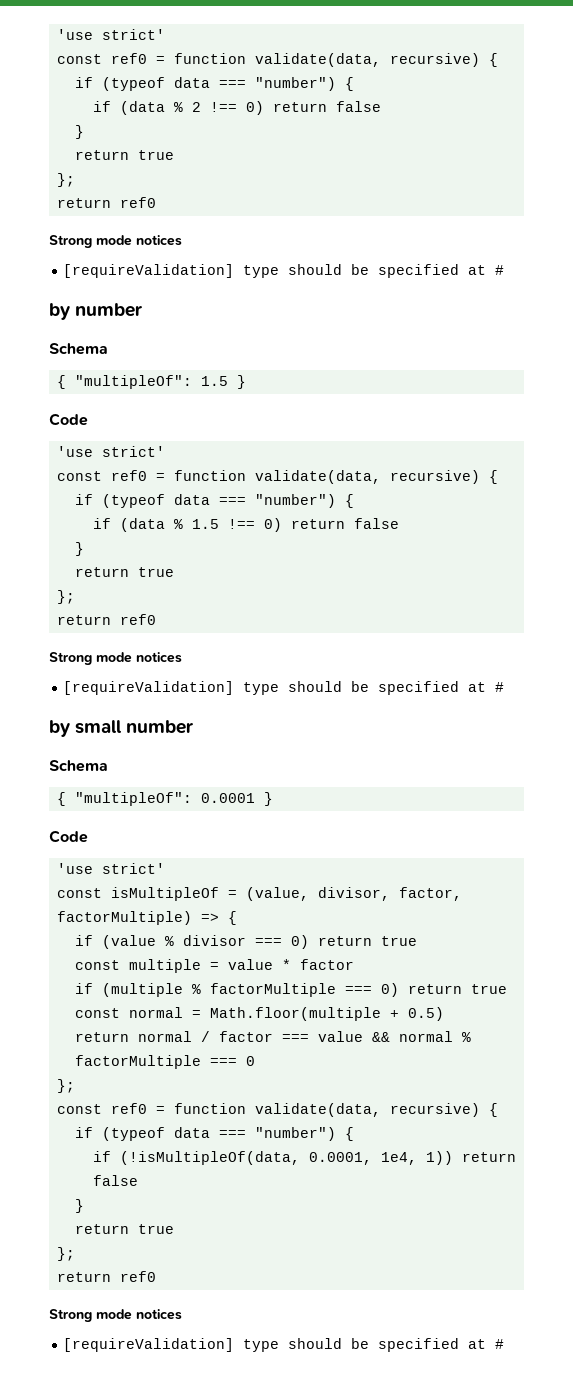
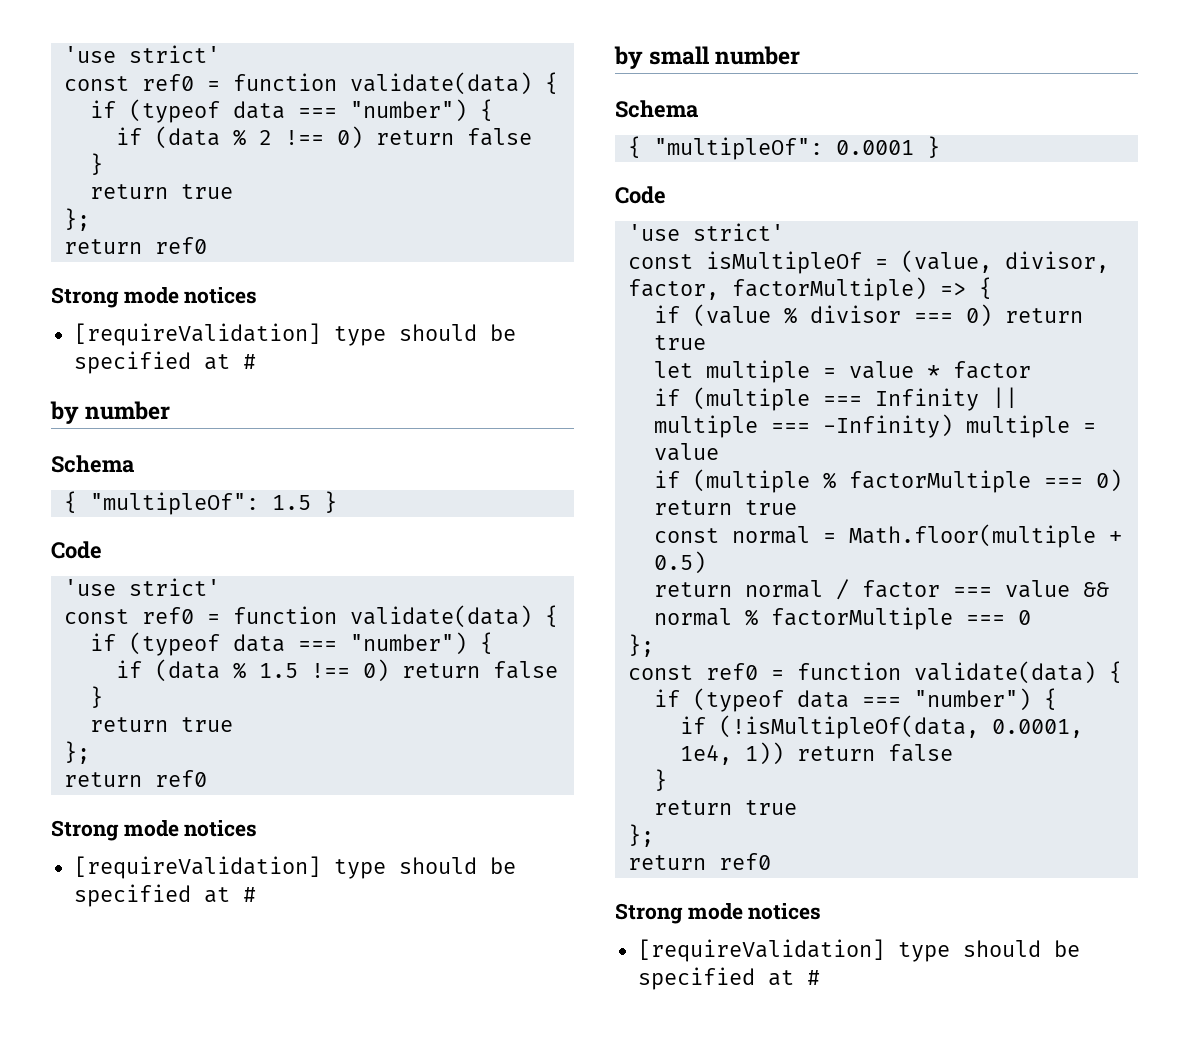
[56,29,165,40] [56,53,480,67] 'use strict' // const ref0 = function validate(data, recursive) -> [63,45,220,63] [63,72,532,95] 'use strict' // const ref0 = function validate(data)
[254,470,480,484] validate(data, recursive) -> [349,605,532,628] validate(data)
[74,960,120,970] const -> [653,361,693,378] let
(354, 964) none -> [653,387,1018,411] [653,414,1096,438] [653,443,719,461] // if (multiple === Infinity || multiple === -Infinity) multiple = value
[254,1103,480,1117] validate(data, recursive) -> [913,661,1096,684] validate(data)

